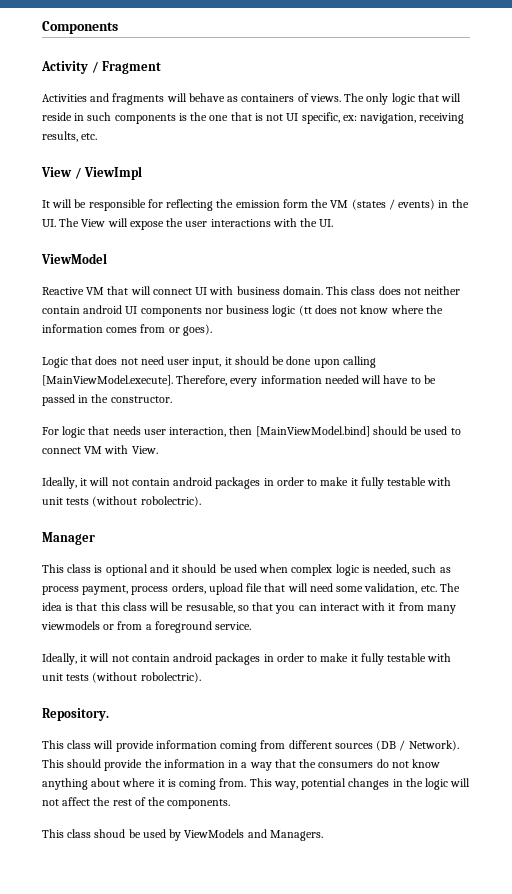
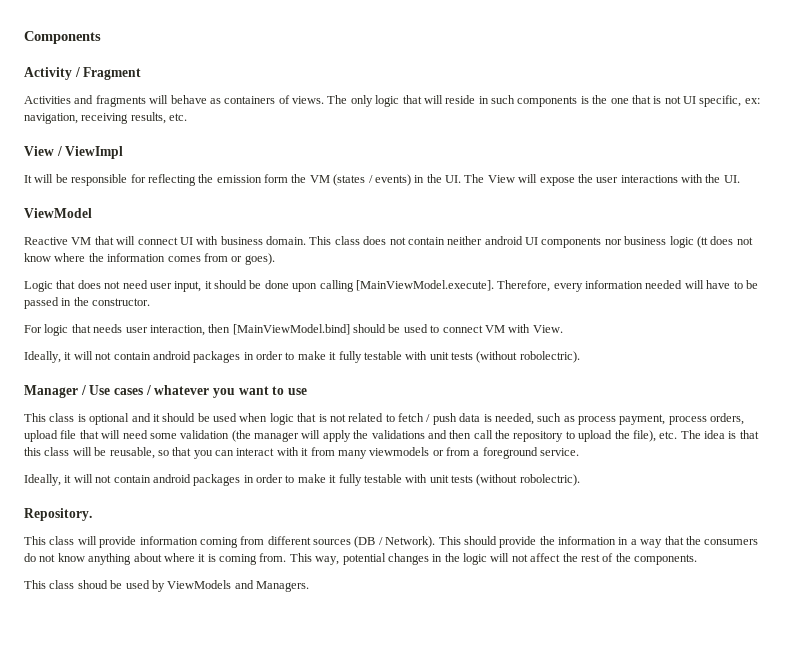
[424,286,461,295] [42,306,80,314] neither contain -> [407,236,483,245] contain neither
(95, 538) none -> [80,385,307,398] / Use cases / whatever you want to use
[291,564,359,576] complex logic -> [269,413,481,425] logic that is not related to fetch / push data
[364,583,418,594] validation, -> [180,430,656,442] validation (the manager will apply the validations and then call the repository to upload the file),
[185,602,235,613] resusable, -> [109,447,155,459] reusable,

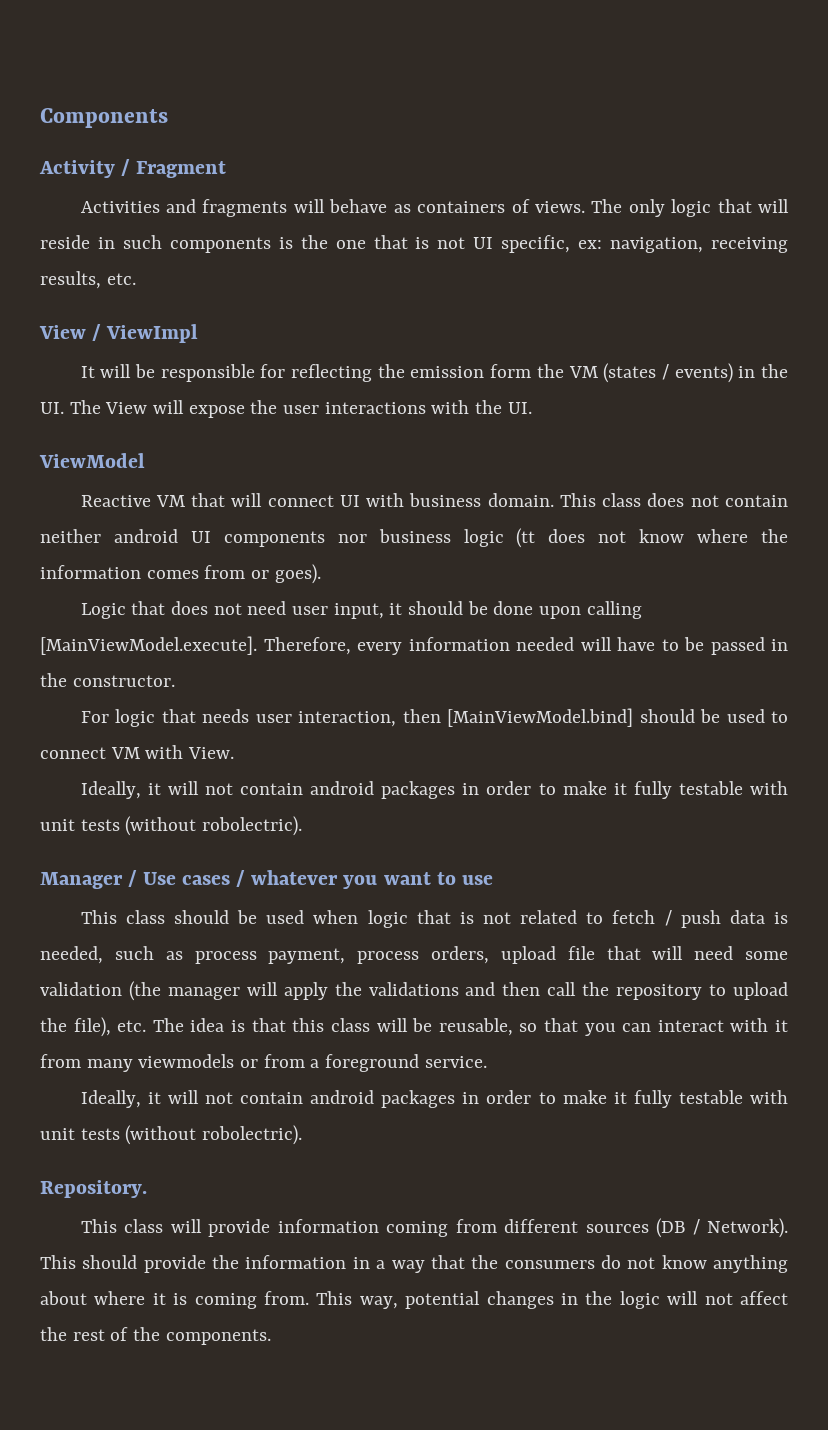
[77,413,160,425] is optional and it -> (165, 917) none
[24,580,309,592] // This class shoud be used by ViewModels and Managers. -> (271, 1337) none

